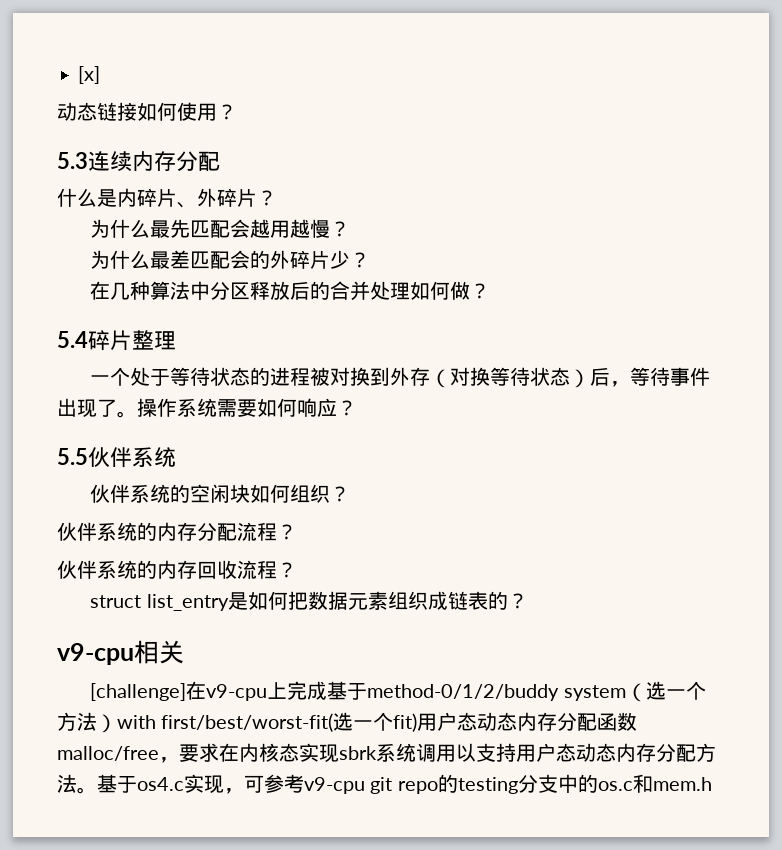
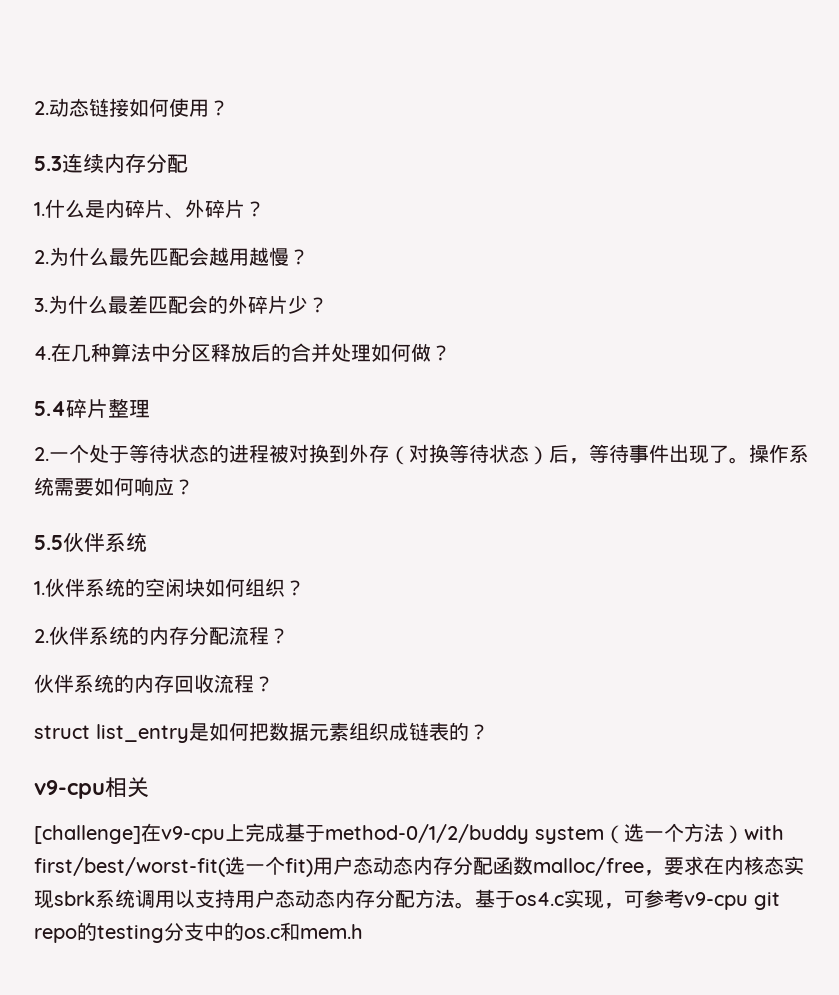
[78,66,101,84] [x] // -> [34,101,49,115] 2.
(220, 161) none -> [34,202,45,216] 1.
(277, 198) none -> [34,250,49,264] 2.
(351, 229) none -> [34,298,48,312] 3.
(371, 260) none -> [34,346,51,360] 4.
(176, 340) none -> [34,447,49,461] 2.
(176, 457) none -> [34,581,45,595] 1.
(351, 494) none -> [34,629,49,643] 2.

